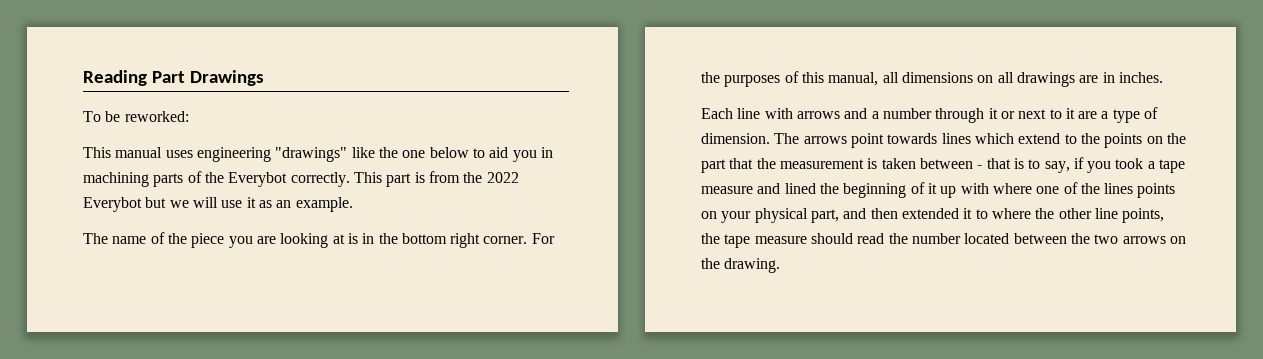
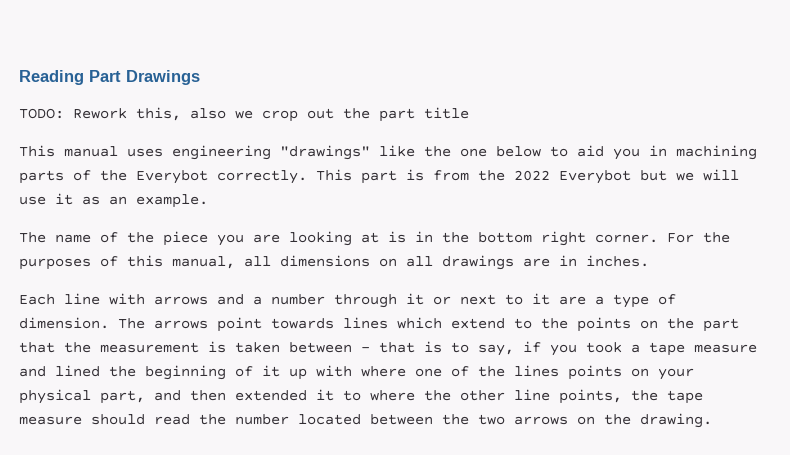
[83,111,189,122] To be reworked: -> [19,107,469,122] TODO: Rework this, also we crop out the part title

